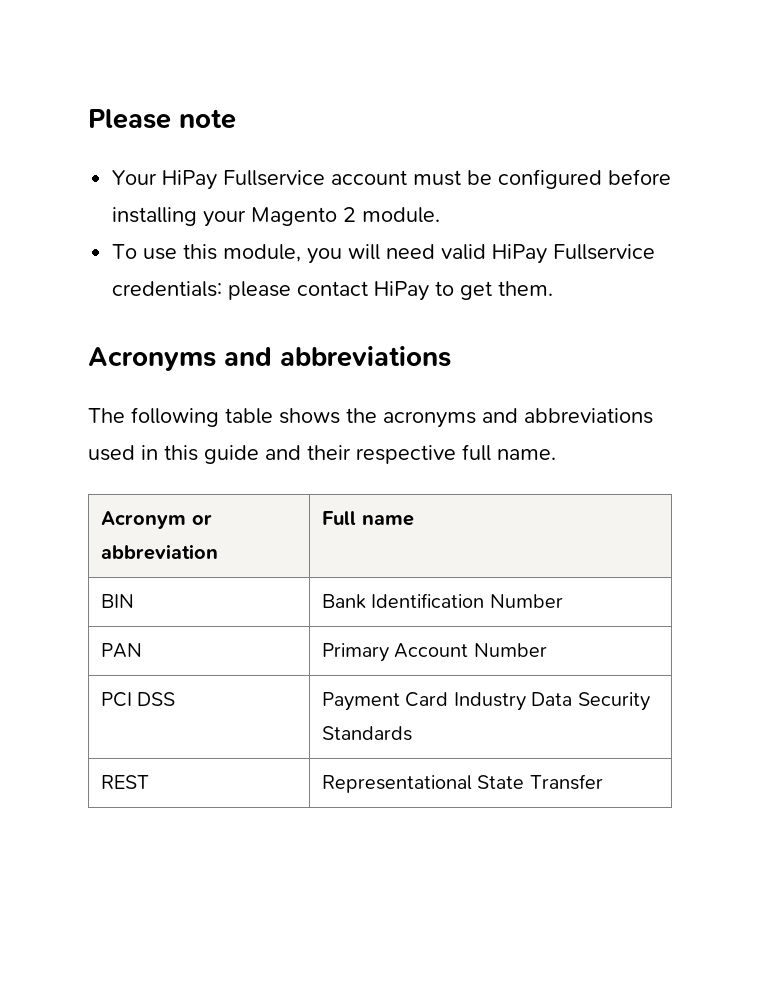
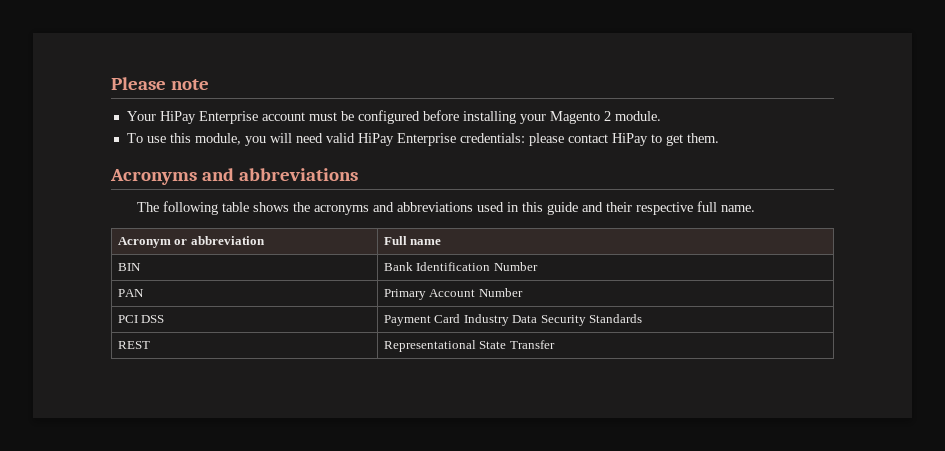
[223,170,326,186] Fullservice -> [198,111,258,124] Enterprise
[553,244,656,260] Fullservice -> [396,133,456,146] Enterprise

